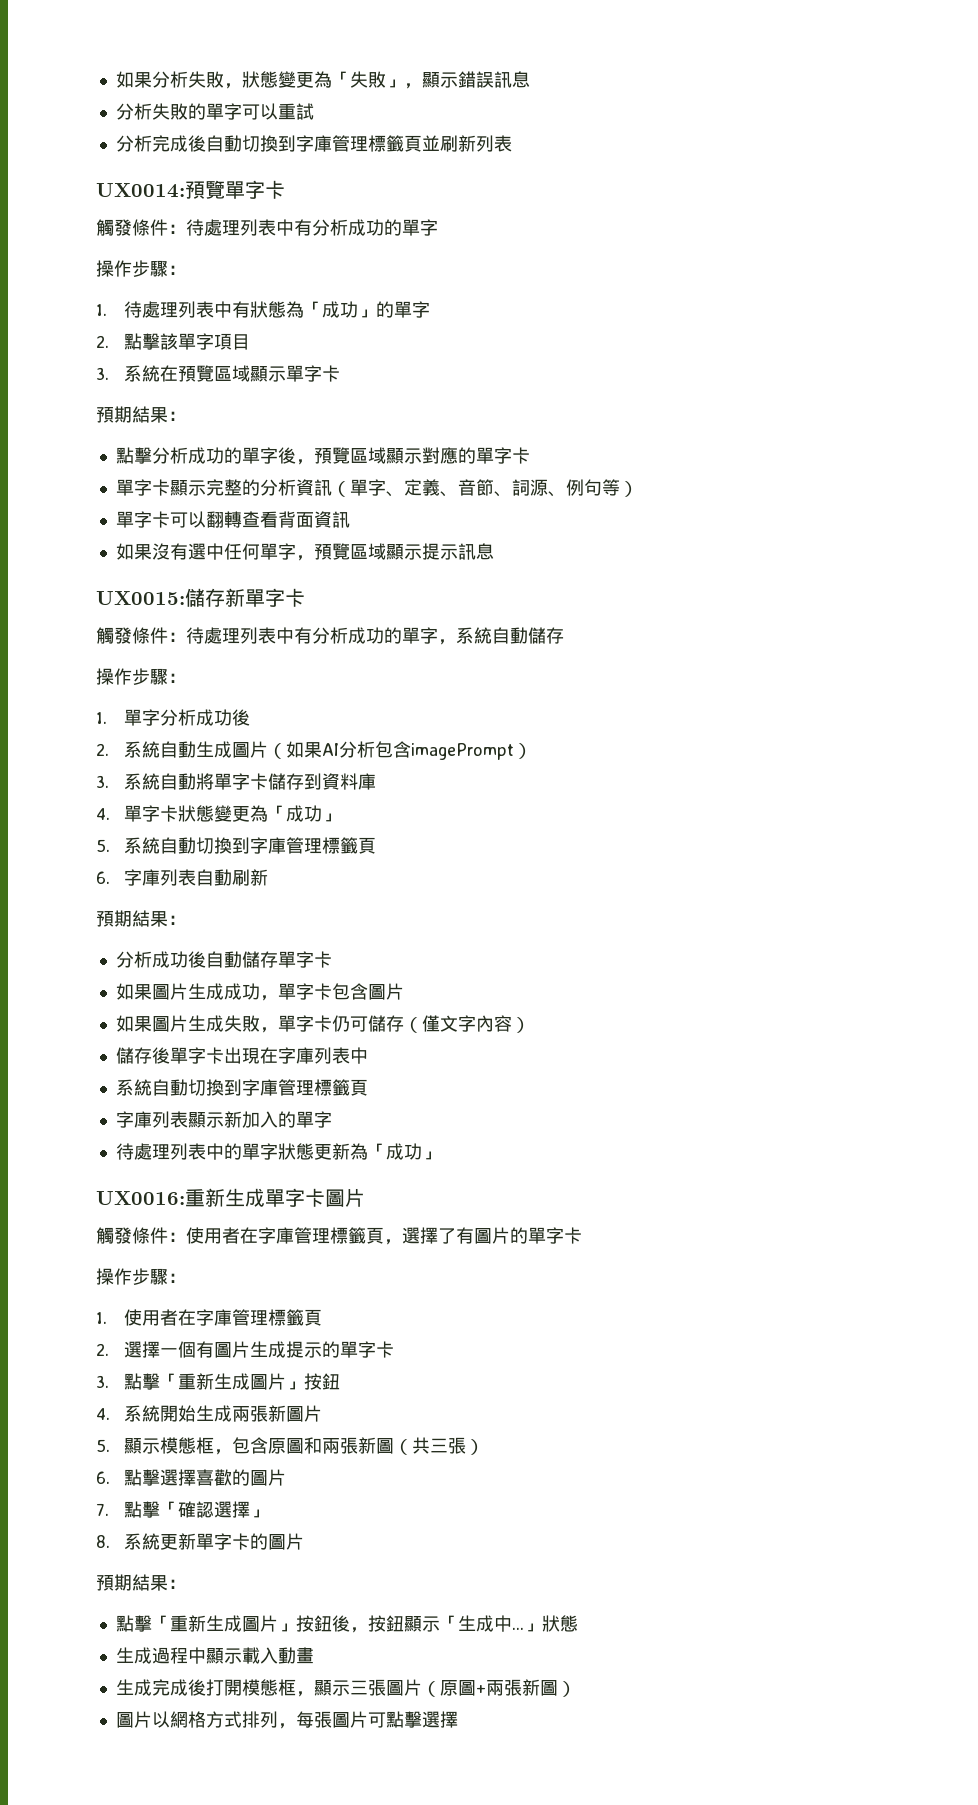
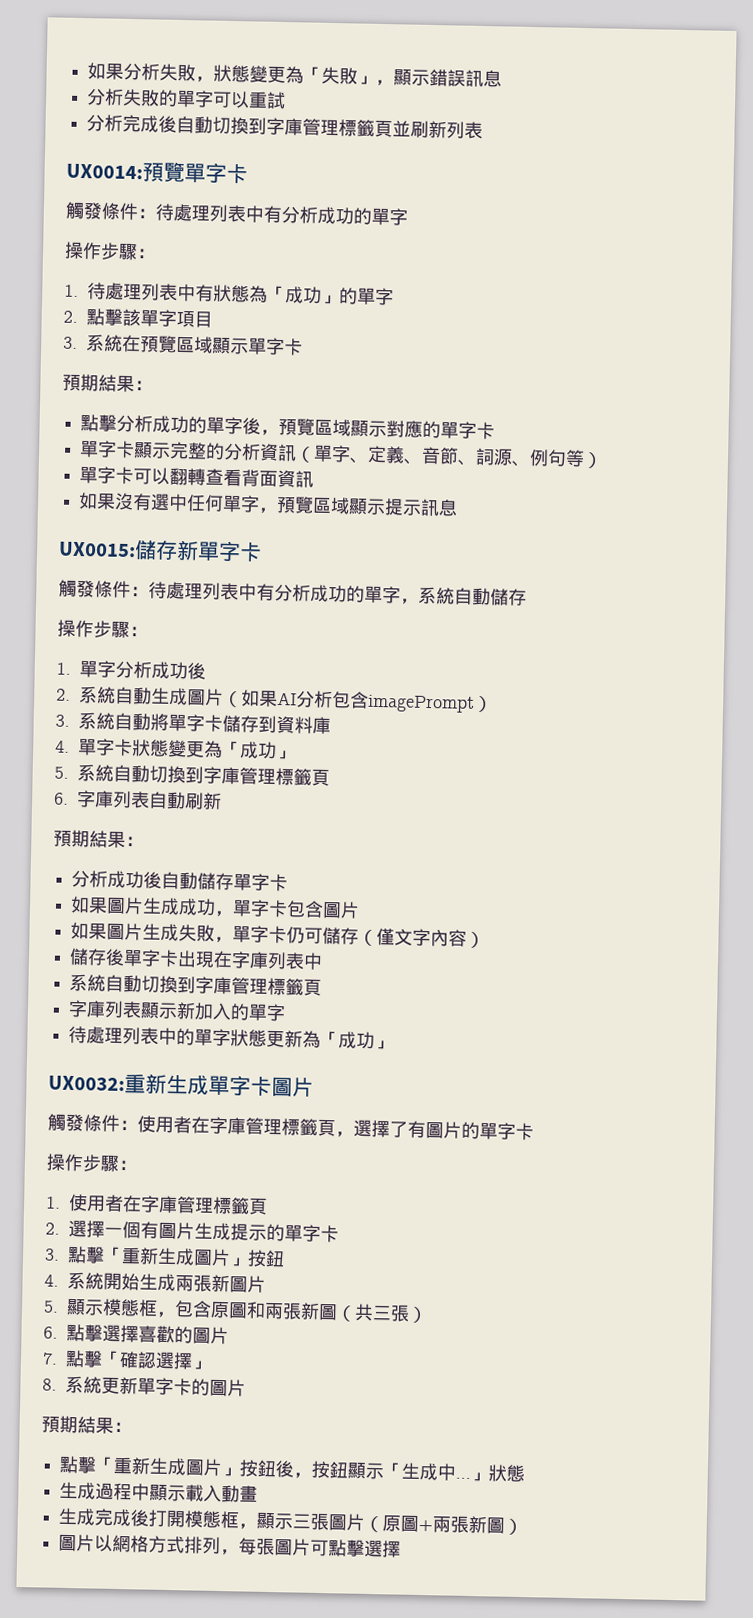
[96,1191,185,1205] UX0016: -> [48,1075,125,1092] UX0032:

